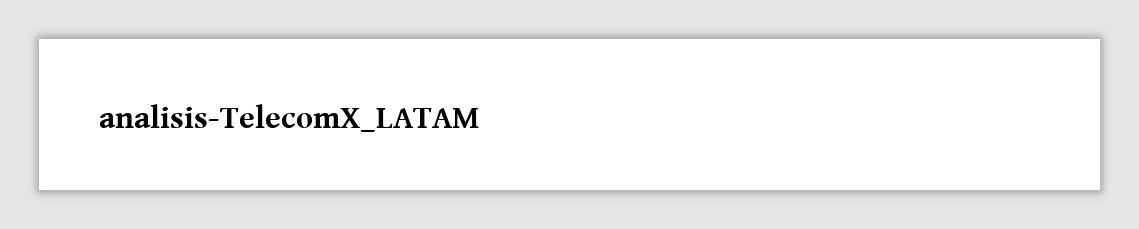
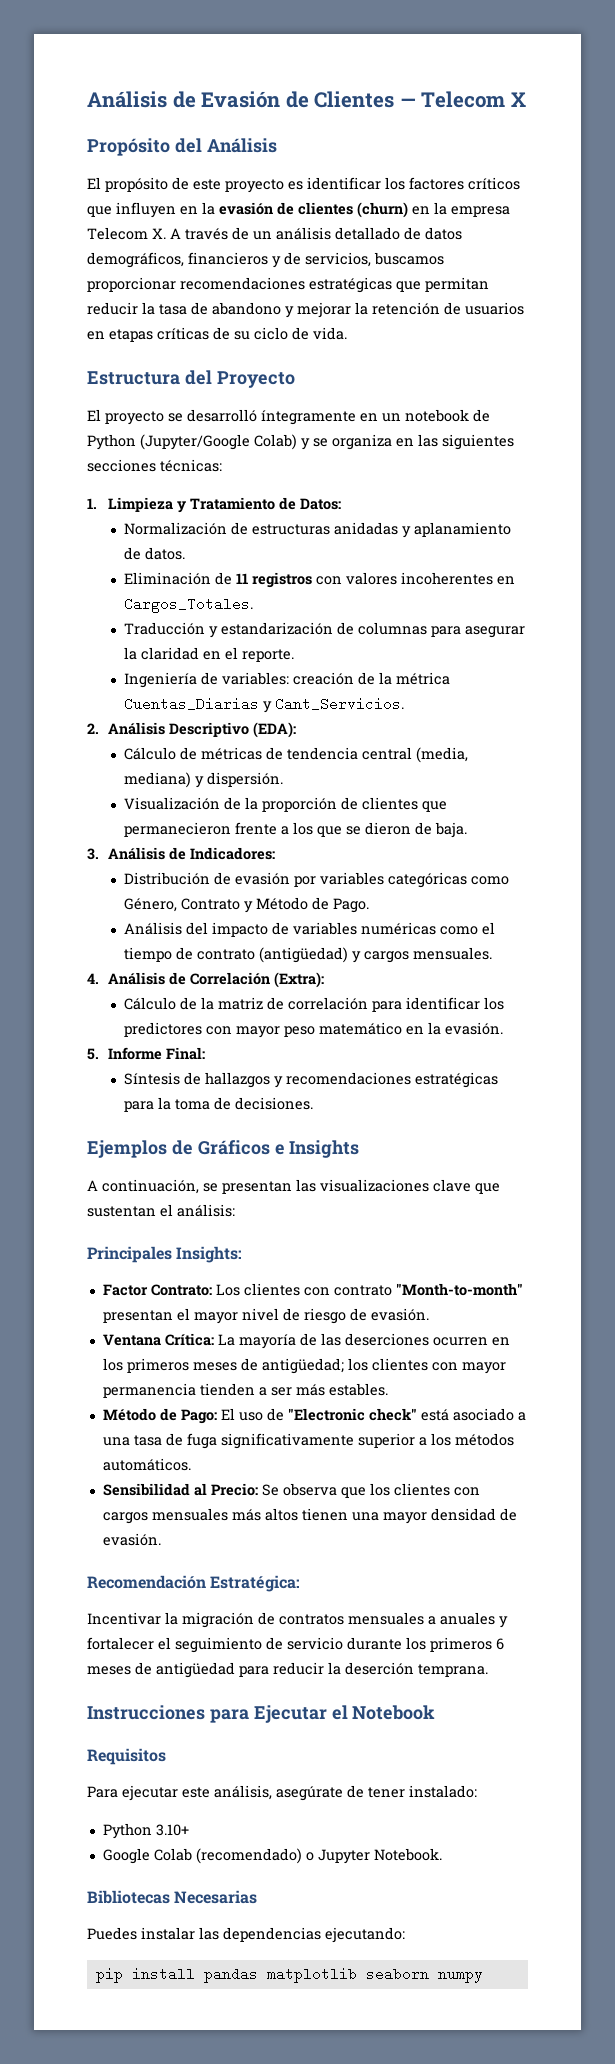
[99,104,480,132] analisis-TelecomX_LATAM -> [87,91,526,108] [87,138,277,156] [87,177,520,193] [87,202,510,218] [87,227,462,240] [87,252,444,268] [87,277,489,293] [87,302,524,318] [87,327,347,342] [87,370,295,388] [87,409,490,425] [87,434,514,450] [87,459,222,472] [87,497,341,513] [123,522,511,538] [123,547,185,560] [123,572,515,588] [123,597,253,613] [123,622,525,638] [123,647,294,662] [123,672,450,688] [123,697,404,713] [87,722,296,738] [123,747,468,763] [123,772,283,788] [123,797,447,812] [123,822,467,838] [87,847,275,860] [123,872,509,888] [123,897,369,913] [123,922,495,937] [123,947,492,963] [87,972,324,988] [123,997,504,1012] [123,1022,503,1038] [87,1047,205,1060] [123,1072,498,1088] [123,1097,313,1112] [87,1140,360,1158] [87,1179,500,1194] [87,1204,235,1217] [87,1246,243,1263] [102,1283,523,1296] [102,1308,429,1324] [102,1333,510,1349] [102,1358,506,1374] [102,1383,388,1398] [102,1408,526,1424] [102,1433,514,1449] [102,1458,191,1471] [102,1483,480,1498] [102,1508,517,1524] [102,1533,161,1546] [87,1575,301,1592] [87,1612,508,1628] [87,1637,504,1653] [87,1662,488,1678] [87,1705,436,1723] [87,1748,166,1765] [87,1785,477,1801] [102,1823,189,1839] [102,1848,442,1864] [87,1890,258,1904] [87,1927,405,1943] [95,1967,483,1983] Análisis de Evasión de Clientes — Telecom X // Propósito del Análisis // El propósito de este proyecto es identificar los factores críticos que influyen en la evasión de clientes (churn) en la empresa Telecom X. A través de un análisis detallado de datos demográficos, financieros y de servicios, buscamos proporcionar recomendaciones estratégicas que permitan reducir la tasa de abandono y mejorar la retención de usuarios en etapas críticas de su ciclo de vida. // Estructura del Proyecto // El proyecto se desarrolló íntegramente en un notebook de Python (Jupyter/Google Colab) y se organiza en las siguientes secciones técnicas: // 1. Limpieza y Tratamiento de Datos: // Normalización de estructuras anidadas y aplanamiento de datos. // Eliminación de 11 registros con valores incoherentes en Cargos_Totales. // Traducción y estandarización de columnas para asegurar la claridad en el reporte. // Ingeniería de variables: creación de la métrica Cuentas_Diarias y Cant_Servicios. // 2. Análisis Descriptivo (EDA): // Cálculo de métricas de tendencia central (media, mediana) y dispersión. // Visualización de la proporción de clientes que permanecieron frente a los que se dieron de baja. // 3. Análisis de Indicadores: // Distribución de evasión por variables categóricas como Género, Contrato y Método de Pago. // Análisis del impacto de variables numéricas como el tiempo de contrato (antigüedad) y cargos mensuales. // 4. Análisis de Correlación (Extra): // Cálculo de la matriz de correlación para identificar los predictores con mayor peso matemático en la evasión. // 5. Informe Final: // Síntesis de hallazgos y recomendaciones estratégicas para la toma de decisiones. // Ejemplos de Gráficos e Insights // A continuación, se presentan las visualizaciones clave que sustentan el análisis: // Principales Insights: // Factor Contrato: Los clientes con contrato "Month-to-month" presentan el mayor nivel de riesgo de evasión. // Ventana Crítica: La mayoría de las deserciones ocurren en los primeros meses de antigüedad; los clientes con mayor permanencia tienden a ser más estables. // Método de Pago: El uso de "Electronic check" está asociado a una tasa de fuga significativamente superior a los métodos automáticos. // Sensibilidad al Precio: Se observa que los clientes con cargos mensuales más altos tienen una mayor densidad de evasión. // Recomendación Estratégica: // Incentivar la migración de contratos mensuales a anuales y fortalecer el seguimiento de servicio durante los primeros 6 meses de antigüedad para reducir la deserción temprana. // Instrucciones para Ejecutar el Notebook // Requisitos // Para ejecutar este análisis, asegúrate de tener instalado: // Python 3.10+ // Google Colab (recomendado) o Jupyter Notebook. // Bibliotecas Necesarias // Puedes instalar las dependencias ejecutando: // pip install pandas matplotlib seaborn numpy

